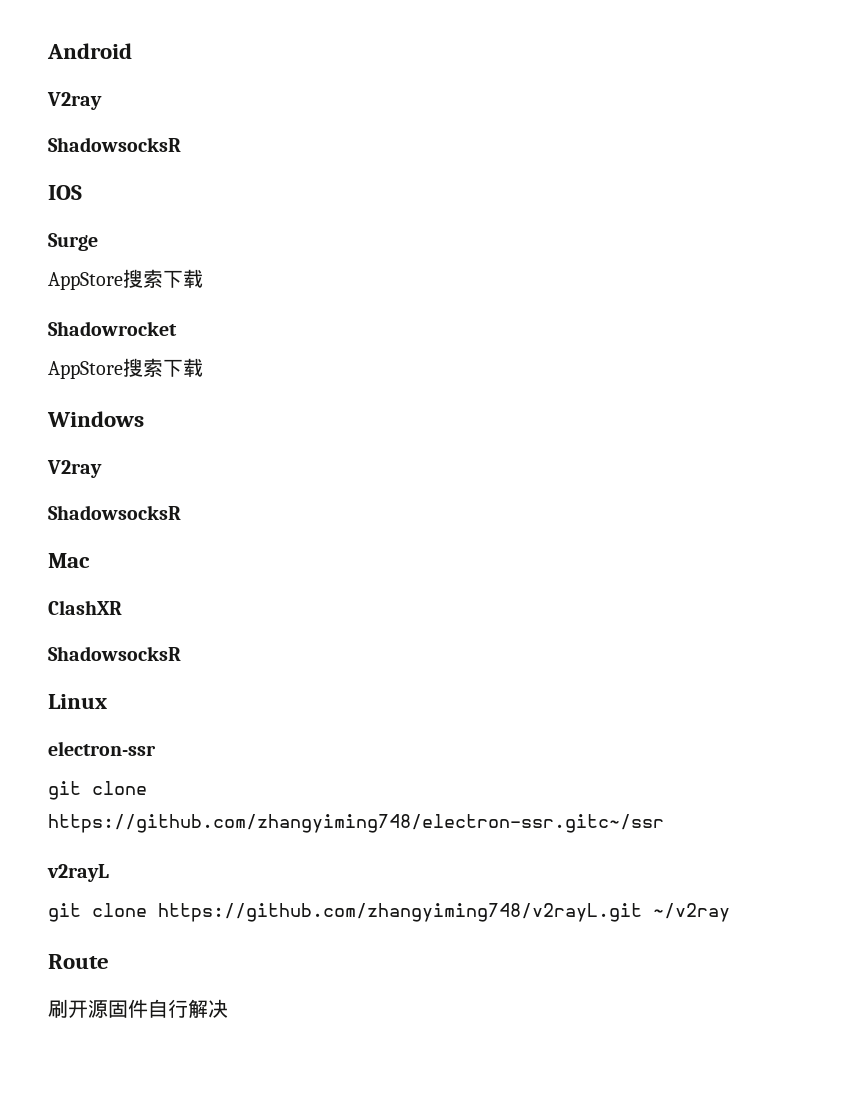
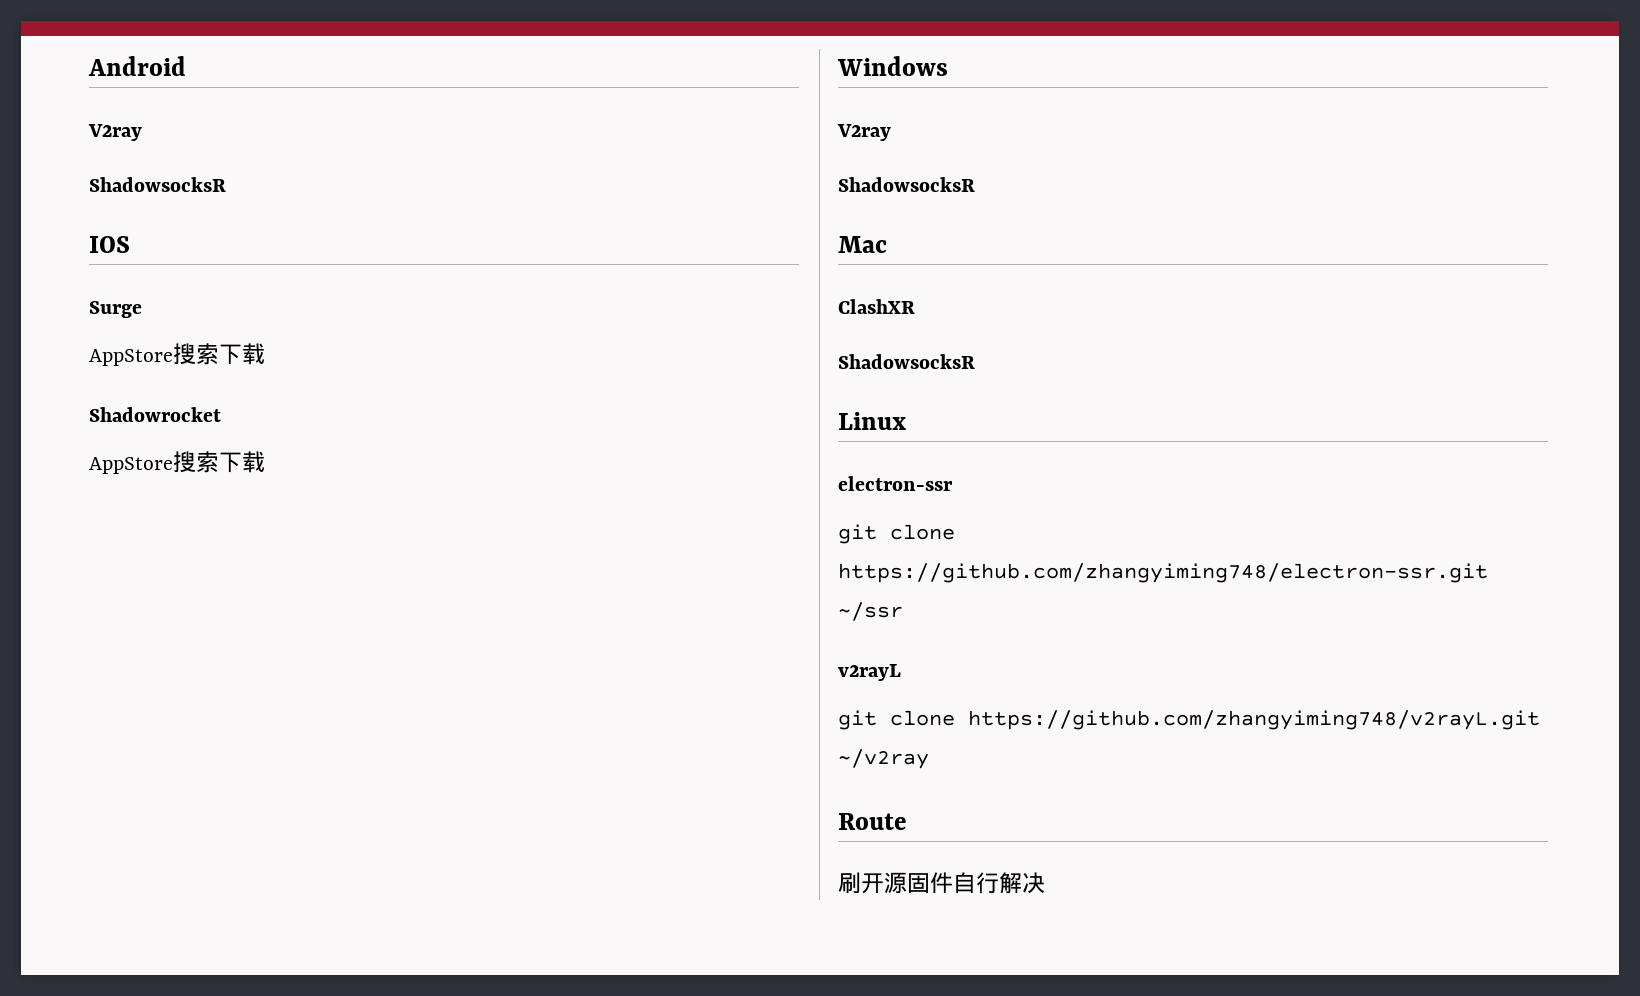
[48,814,664,833] https://github.com/zhangyiming748/electron-ssr.gitc~/ssr -> [838,563,1488,583] [838,602,903,621] https://github.com/zhangyiming748/electron-ssr.git ~/ssr

